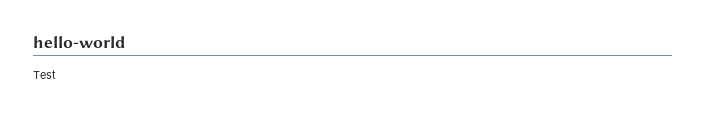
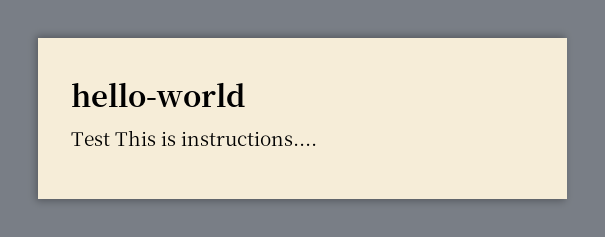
(56, 74) none -> [115,130,318,146] This is instructions....

